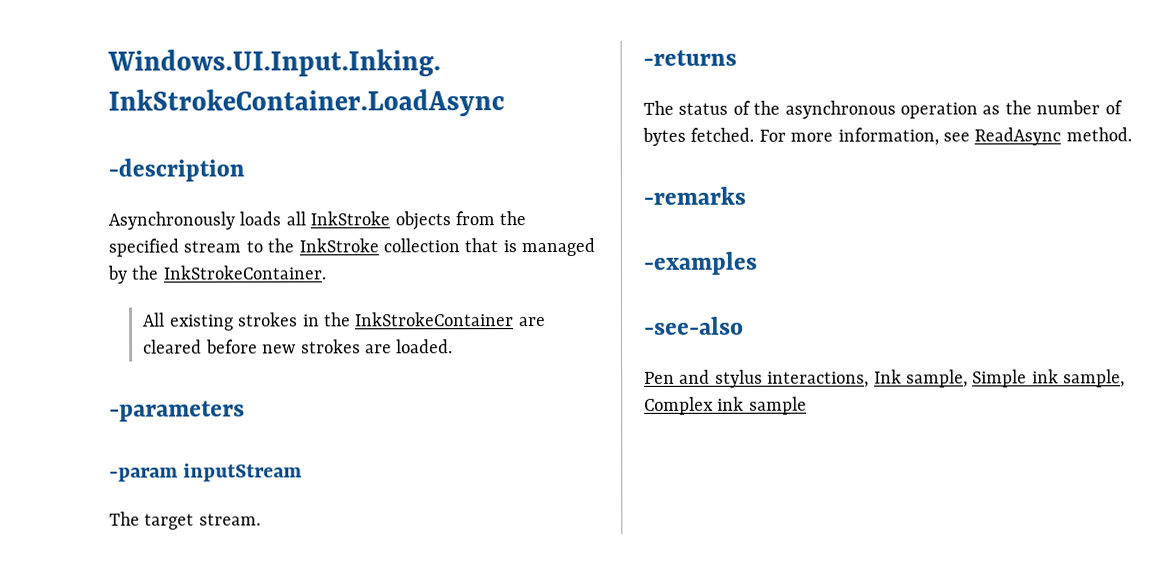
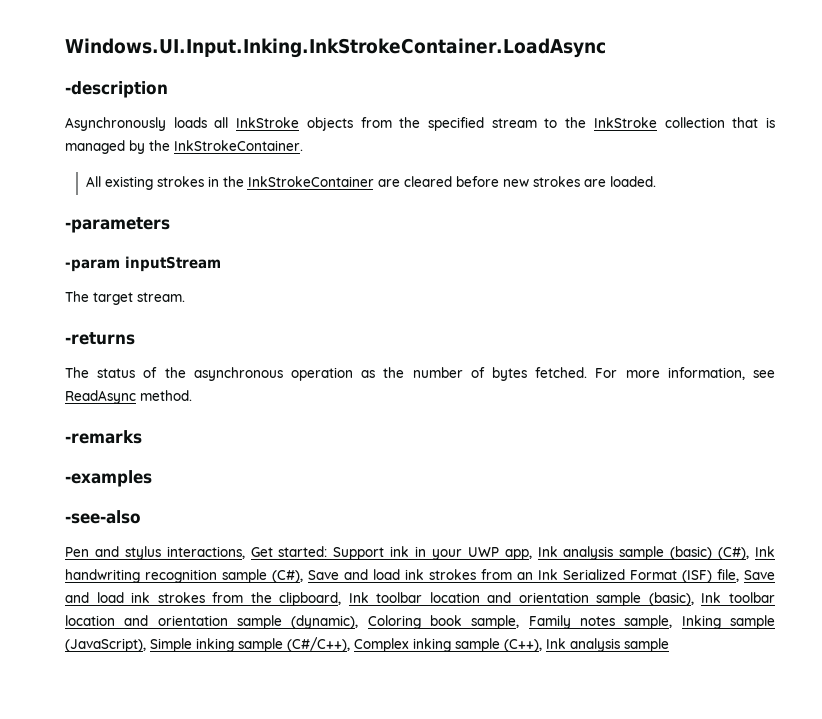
[873,369,1126,388] [644,396,745,415] Ink sample, Simple ink sample, Complex ink -> [250,546,775,560] [65,569,775,583] [65,592,775,606] [65,615,776,629] [65,637,620,652] Get started: Support ink in your UWP app, Ink analysis sample (basic) (C#), Ink handwriting recognition sample (C#), Save and load ink strokes from an Ink Serialized Format (ISF) file, Save and load ink strokes from the clipboard, Ink toolbar location and orientation sample (basic), Ink toolbar location and orientation sample (dynamic), Coloring book sample, Family notes sample, Inking sample (JavaScript), Simple inking sample (C#/C++), Complex inking sample (C++), Ink analysis

